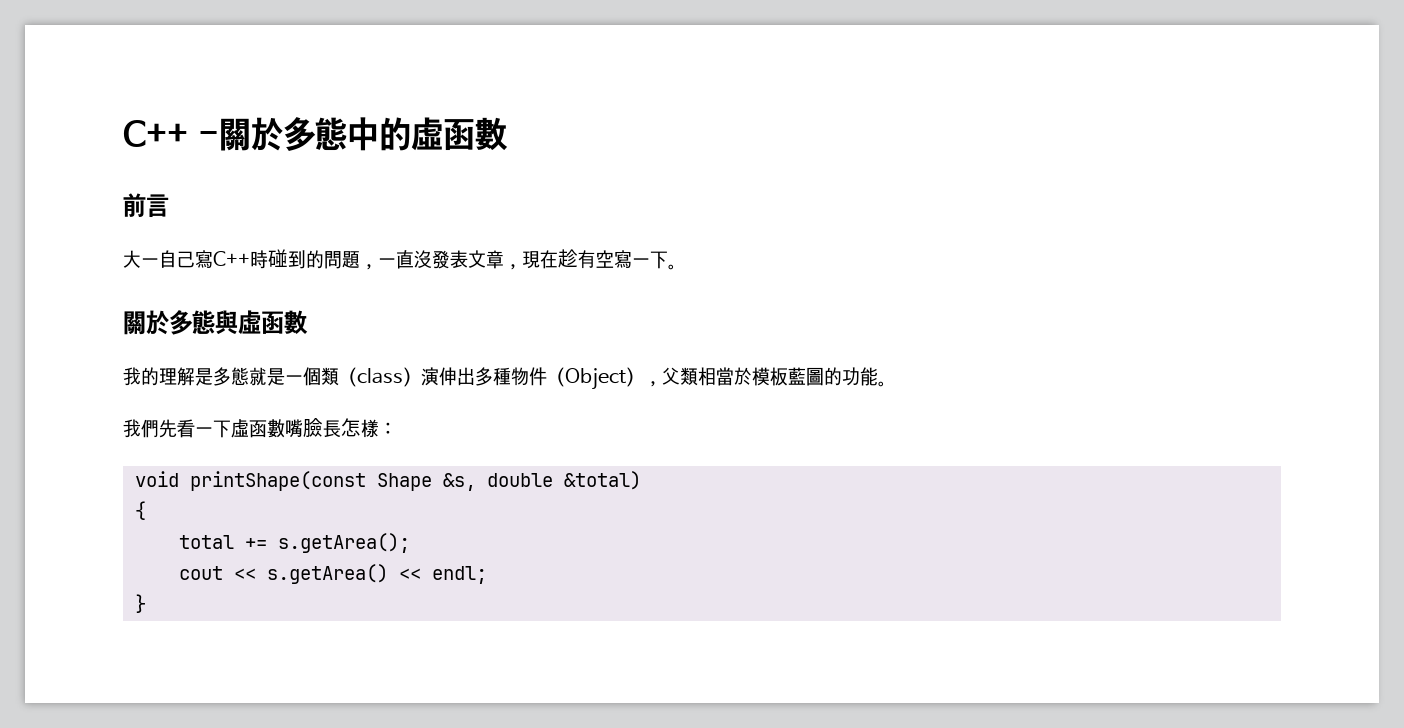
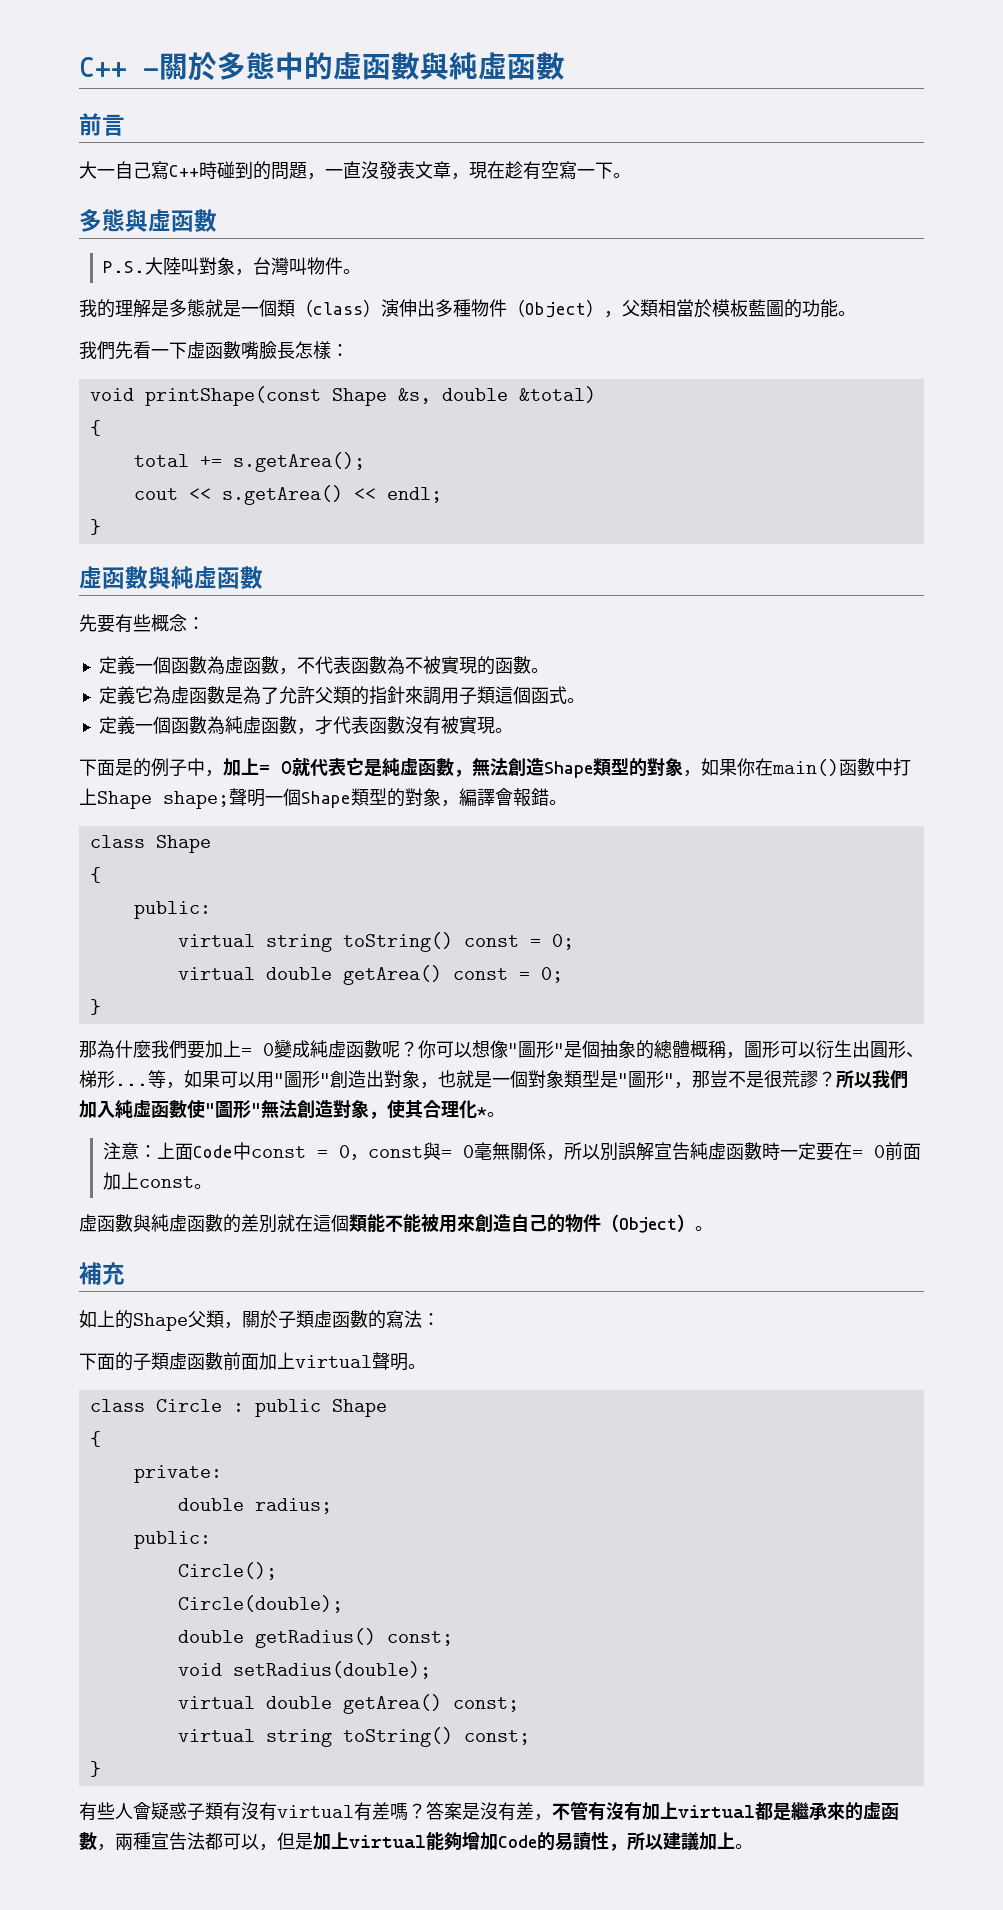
(508, 134) none -> [420,52,565,80] 與純虛函數
[123,310,169,335] 關於 -> (631, 175) none
(308, 322) none -> [102,257,361,276] // P.S.大陸叫對象，台灣叫物件。
(146, 603) none -> [79,566,263,589] [79,614,205,633] [98,656,549,675] [98,686,585,705] [98,716,513,735] [79,758,911,778] [79,788,567,809] [89,835,211,853] [89,867,101,883] [133,901,211,919] [177,932,574,952] [177,965,563,985] [89,999,101,1015] [79,1039,924,1059] [79,1070,908,1089] [79,1100,505,1119] [102,1142,921,1161] [102,1172,212,1190] [79,1214,713,1233] [79,1262,125,1285] [79,1310,440,1331] [79,1352,426,1371] [89,1399,387,1417] [89,1431,101,1447] [133,1465,222,1483] [177,1498,332,1514] [133,1531,211,1549] [177,1562,277,1580] [177,1595,343,1613] [177,1628,453,1648] [177,1661,431,1679] [177,1694,519,1714] [177,1727,530,1747] [89,1761,101,1777] [79,1801,899,1821] [79,1832,753,1851] // 虛函數與純虛函數 // 先要有些概念： // 定義一個函數為虛函數，不代表函數為不被實現的函數。 // 定義它為虛函數是為了允許父類的指針來調用子類這個函式。 // 定義一個函數為純虛函數，才代表函數沒有被實現。 // 下面是的例子中，加上= 0就代表它是純虛函數，無法創造Shape類型的對象，如果你在main()函數中打上Shape shape;聲明一個Shape類型的對象，編譯會報錯。 // class Shape // { // public: // virtual string toString() const = 0; // virtual double getArea() const = 0; // } // 那為什麼我們要加上= 0變成純虛函數呢？你可以想像"圖形"是個抽象的總體概稱，圖形可以衍生出圓形、梯形...等，如果可以用"圖形"創造出對象，也就是一個對象類型是"圖形"，那豈不是很荒謬？所以我們加入純虛函數使"圖形"無法創造對象，使其合理化*。 // 注意：上面Code中const = 0，const與= 0毫無關係，所以別誤解宣告純虛函數時一定要在= 0前面加上const。 // 虛函數與純虛函數的差別就在這個類能不能被用來創造自己的物件（Object）。 // 補充 // 如上的Shape父類，關於子類虛函數的寫法： // 下面的子類虛函數前面加上virtual聲明。 // class Circle : public Shape // { // private: // double radius; // public: // Circle(); // Circle(double); // double getRadius() const; // void setRadius(double); // virtual double getArea() const; // virtual string toString() const; // } // 有些人會疑惑子類有沒有virtual有差嗎？答案是沒有差，不管有沒有加上virtual都是繼承來的虛函數，兩種宣告法都可以，但是加上virtual能夠增加Code的易讀性，所以建議加上。

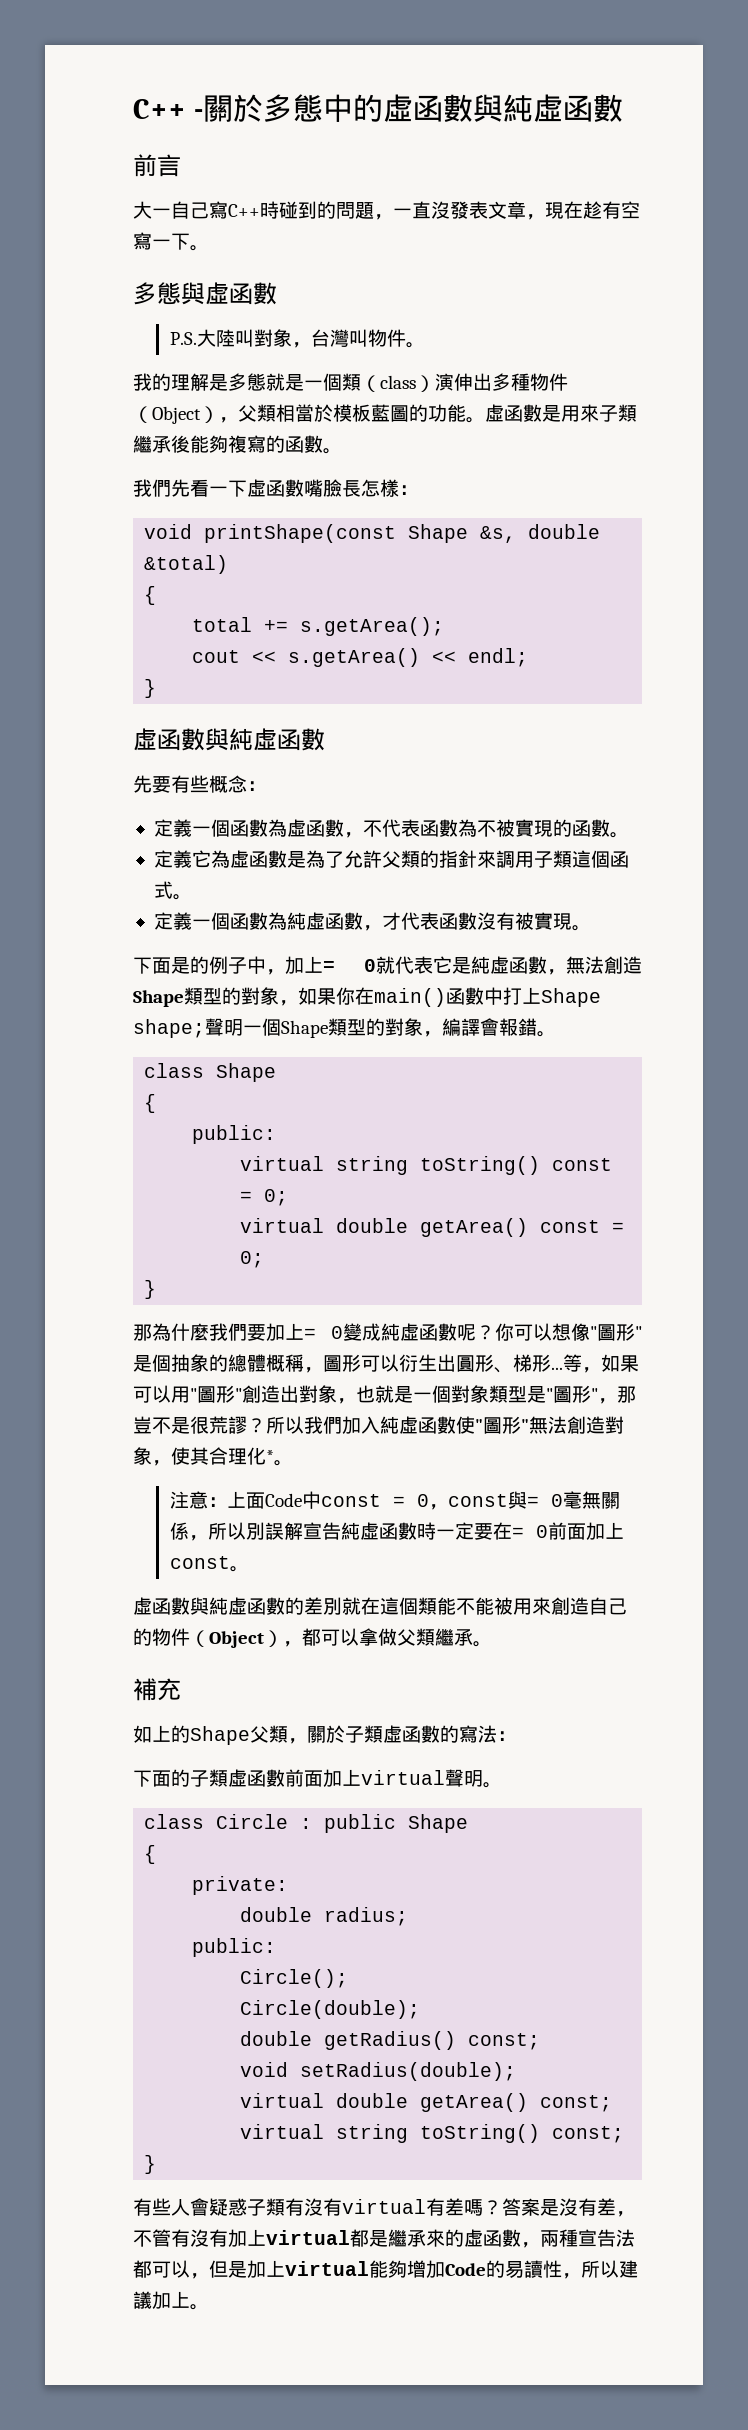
(856, 313) none -> [485,404,637,422] [133,435,342,454] 虛函數是用來子類繼承後能夠複寫的函數。
(695, 1223) none -> [283,1628,473,1647] ，都可以拿做父類繼承

